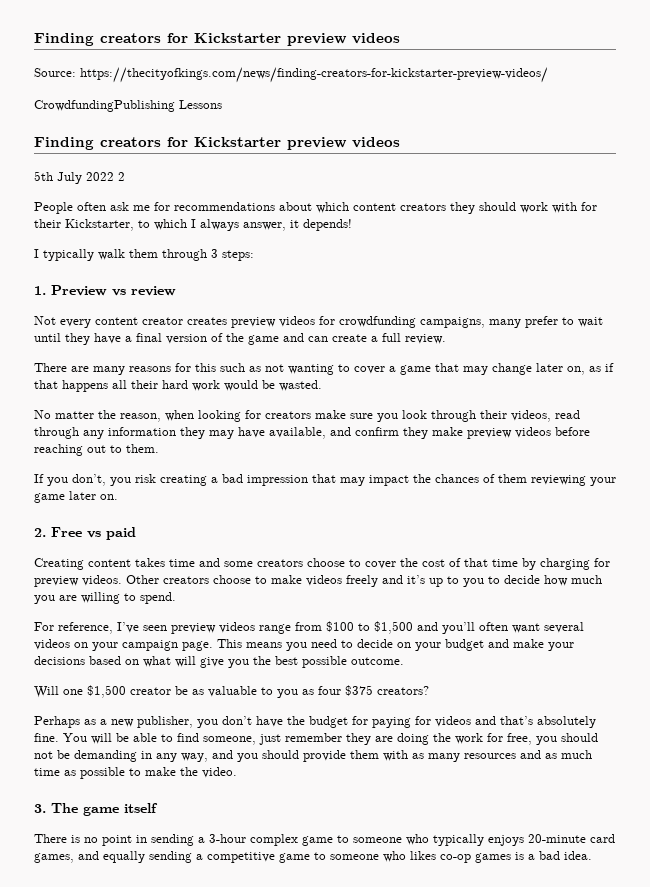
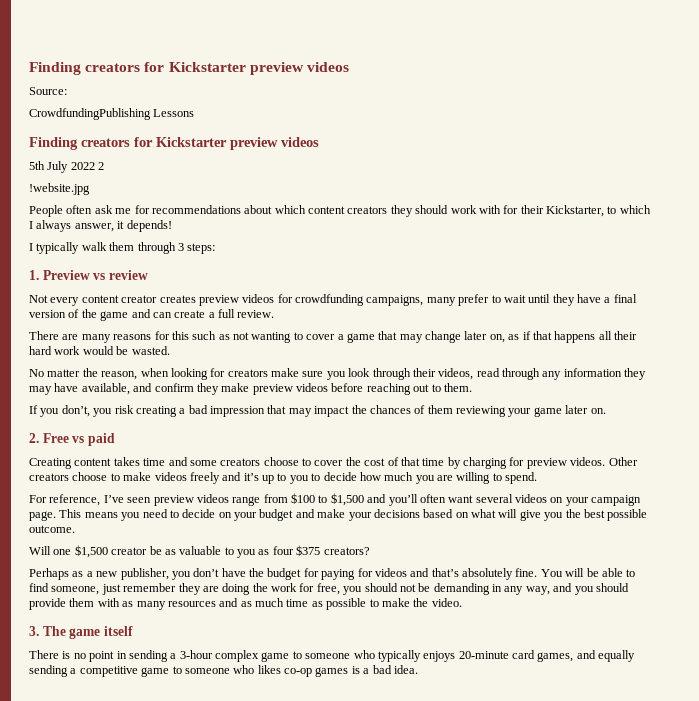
[80,67,548,83] https://thecityofkings.com/news/finding-creators-for-kickstarter-preview-videos/ -> (67, 91) none
(125, 176) none -> [29,183,90,195] // !website.jpg

